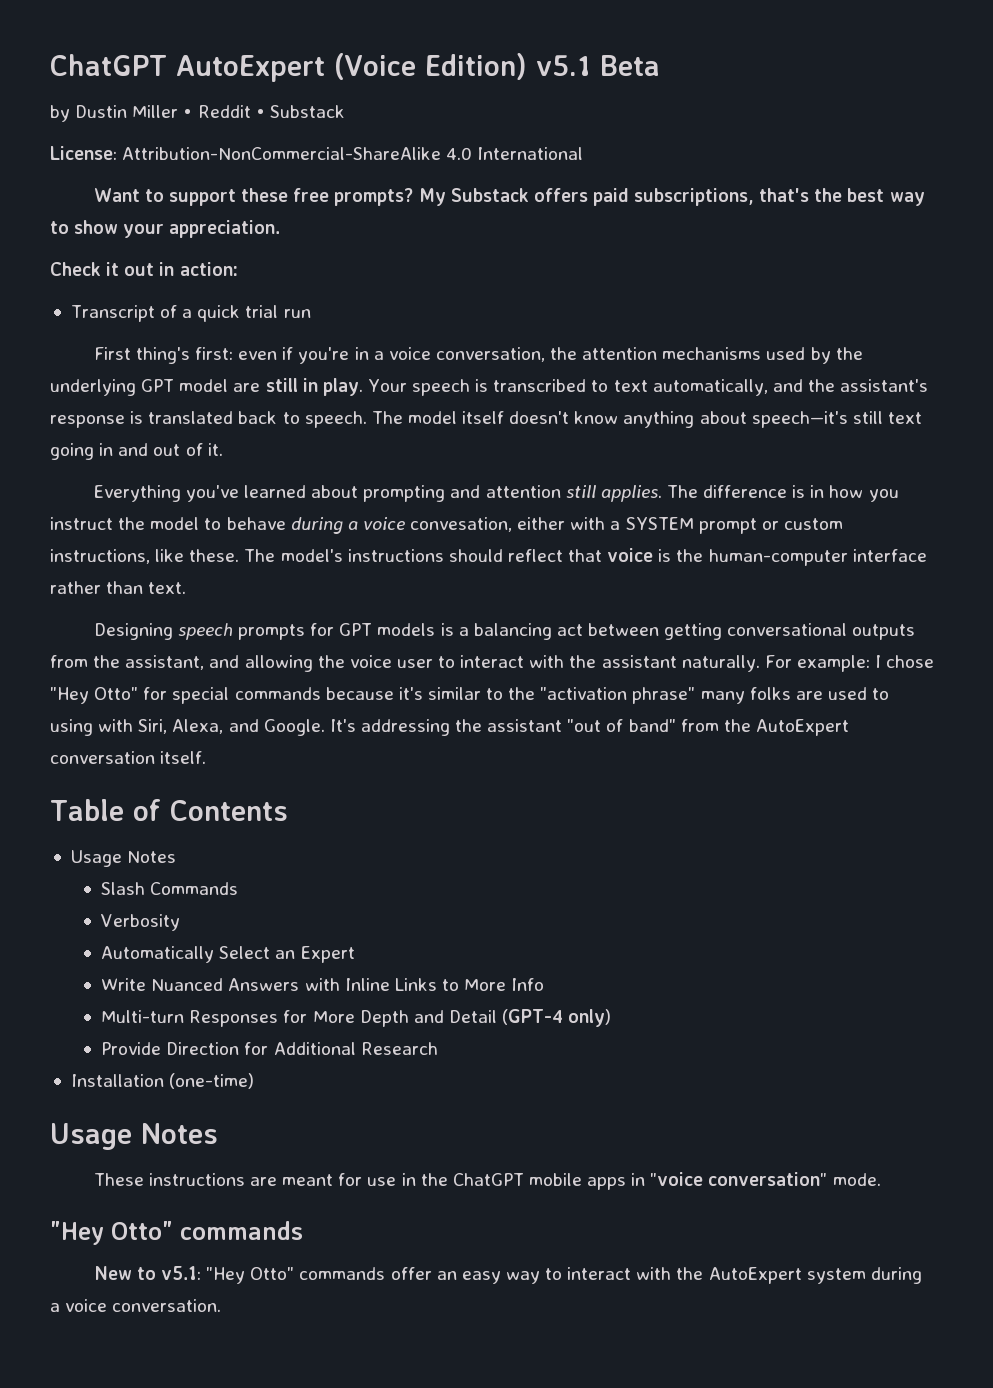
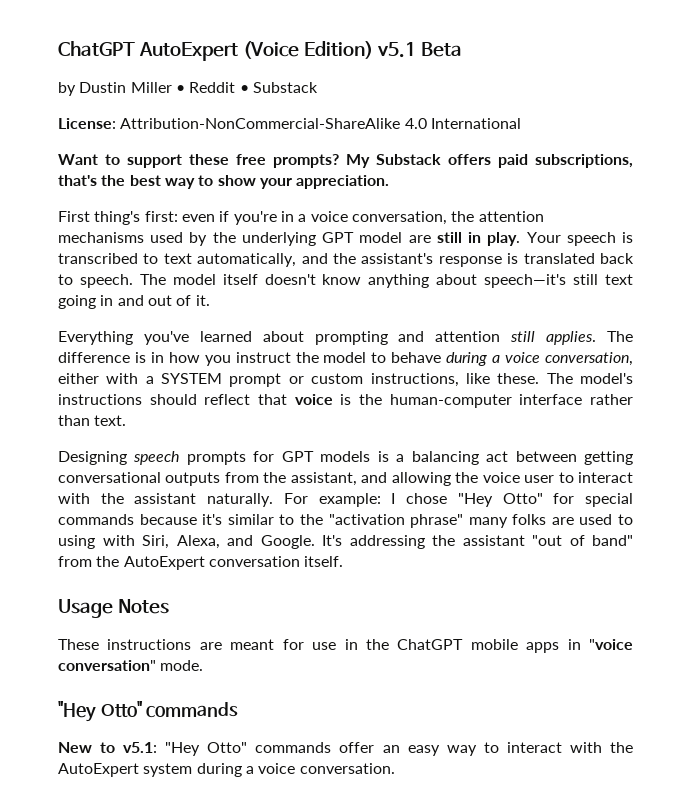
[50,262,238,276] [70,305,311,322] // Check it out in action: // Transcript of a quick trial run -> (390, 182) none
[410,517,513,532] convesation, -> [544,352,633,366] conversation,
[50,799,288,821] [70,850,177,867] [101,882,239,895] [101,914,181,931] [101,946,355,963] [101,978,545,991] [101,1009,612,1027] [101,1042,438,1055] [70,1073,255,1089] // Table of Contents // Usage Notes // Slash Commands // Verbosity // Automatically Select an Expert // Write Nuanced Answers with Inline Links to More Info // Multi-turn Responses for More Depth and Detail (GPT-4 only) // Provide Direction for Additional Research // Installation (one-time) -> (344, 561) none

